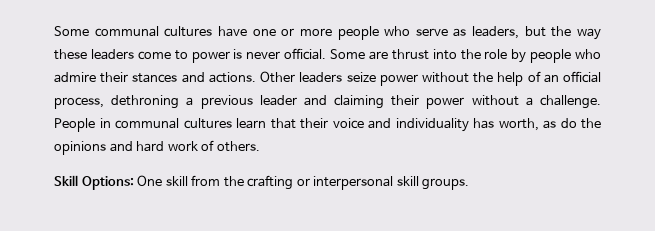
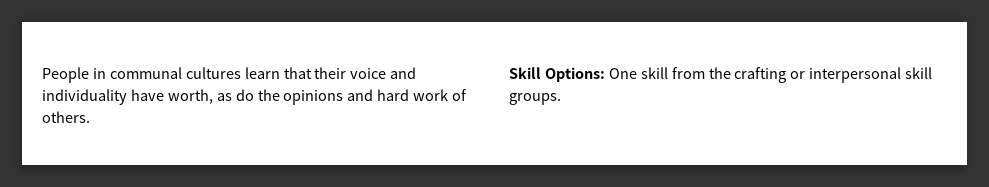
[54,26,602,40] [54,48,601,63] [54,71,602,86] [54,95,601,109] Some communal cultures have one or more people who serve as leaders, but the way these leaders come to power is never official. Some are thrust into the role by people who admire their stances and actions. Other leaders seize power without the help of an official process, dethroning a previous leader and claiming their power without a challenge. -> (42, 75) none
[473,118,494,129] has -> [130,89,164,101] have

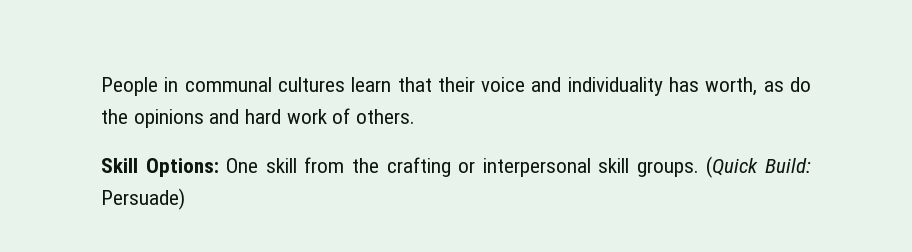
[130,89,164,101] have -> [669,77,700,92] has
(561, 99) none -> [706,156,812,178] [101,188,185,210] (Quick Build: Persuade)

